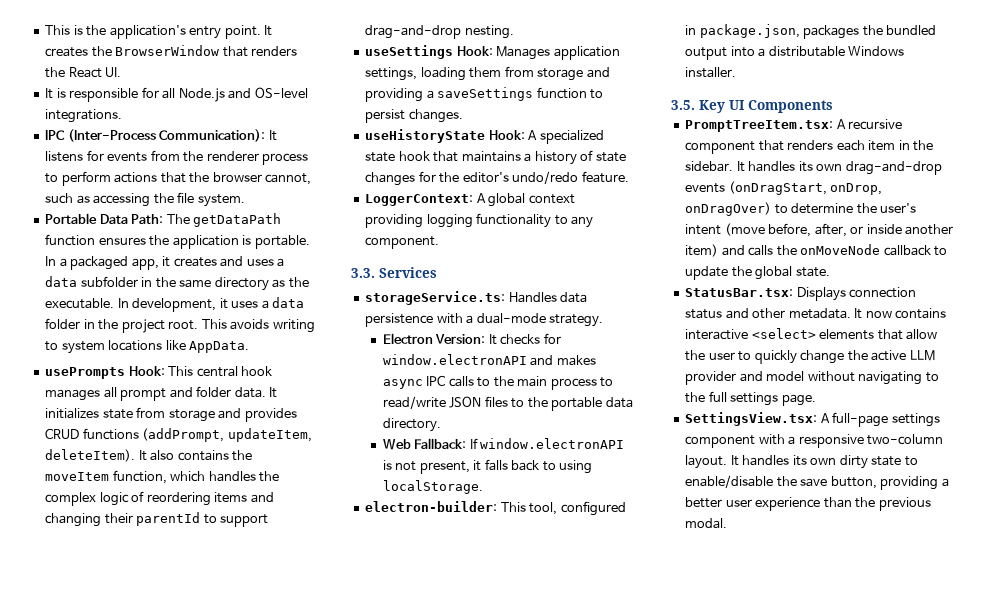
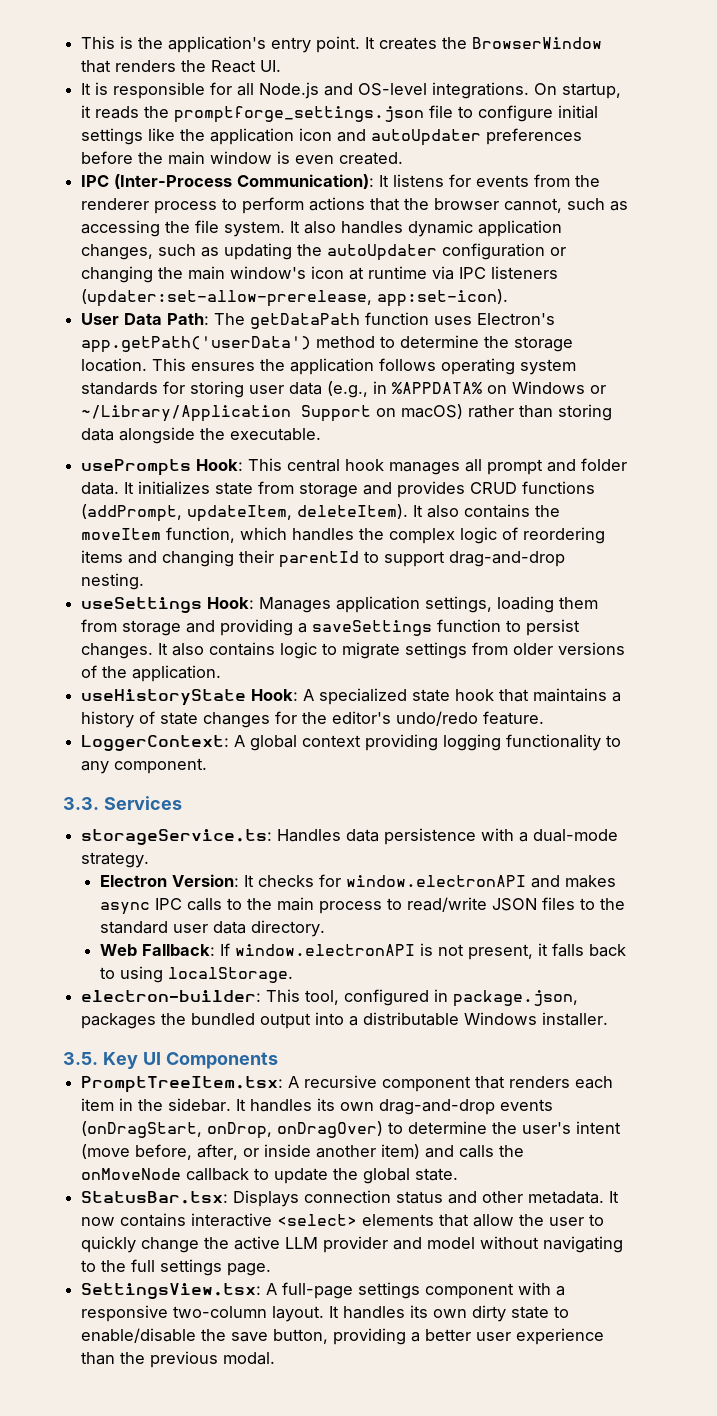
(123, 116) none -> [534,83,622,99] [81,105,599,123] [81,128,583,146] [81,151,404,165] On startup, it reads the promptforge_settings.json file to configure initial settings like the application icon and autoUpdater preferences before the main window is even created.
[45,213,98,224] // Portable -> [290,220,563,237] [81,243,567,261] [81,266,559,283] [81,289,509,307] [81,313,120,325] It also handles dynamic application changes, such as updating the autoUpdater configuration or changing the main window's icon at runtime via IPC listeners (updater:set-allow-prerelease, app:set-icon). // User
[98,235,310,249] [45,256,285,270] [45,276,309,291] [45,297,305,312] [45,318,315,333] [45,340,250,354] ensures the application is portable. In a packaged app, it creates and uses a data subfolder in the same directory as the executable. In development, it uses a data folder in the project root. This avoids writing to system locations like AppData. -> [434,313,556,325] [81,335,574,353] [81,358,577,375] [81,381,607,398] [81,404,613,422] [81,427,322,444] uses Electron's app.getPath('userData') method to determine the storage location. This ensures the application follows operating system standards for storing user data (e.g., in %APPDATA% on Windows or ~/Library/Application Support on macOS) rather than storing data alongside the executable.
(463, 116) none -> [158,642,626,659] [81,665,222,682] It also contains logic to migrate settings from older versions of the application.
[551,397,603,411] portable -> [99,921,208,934] standard user

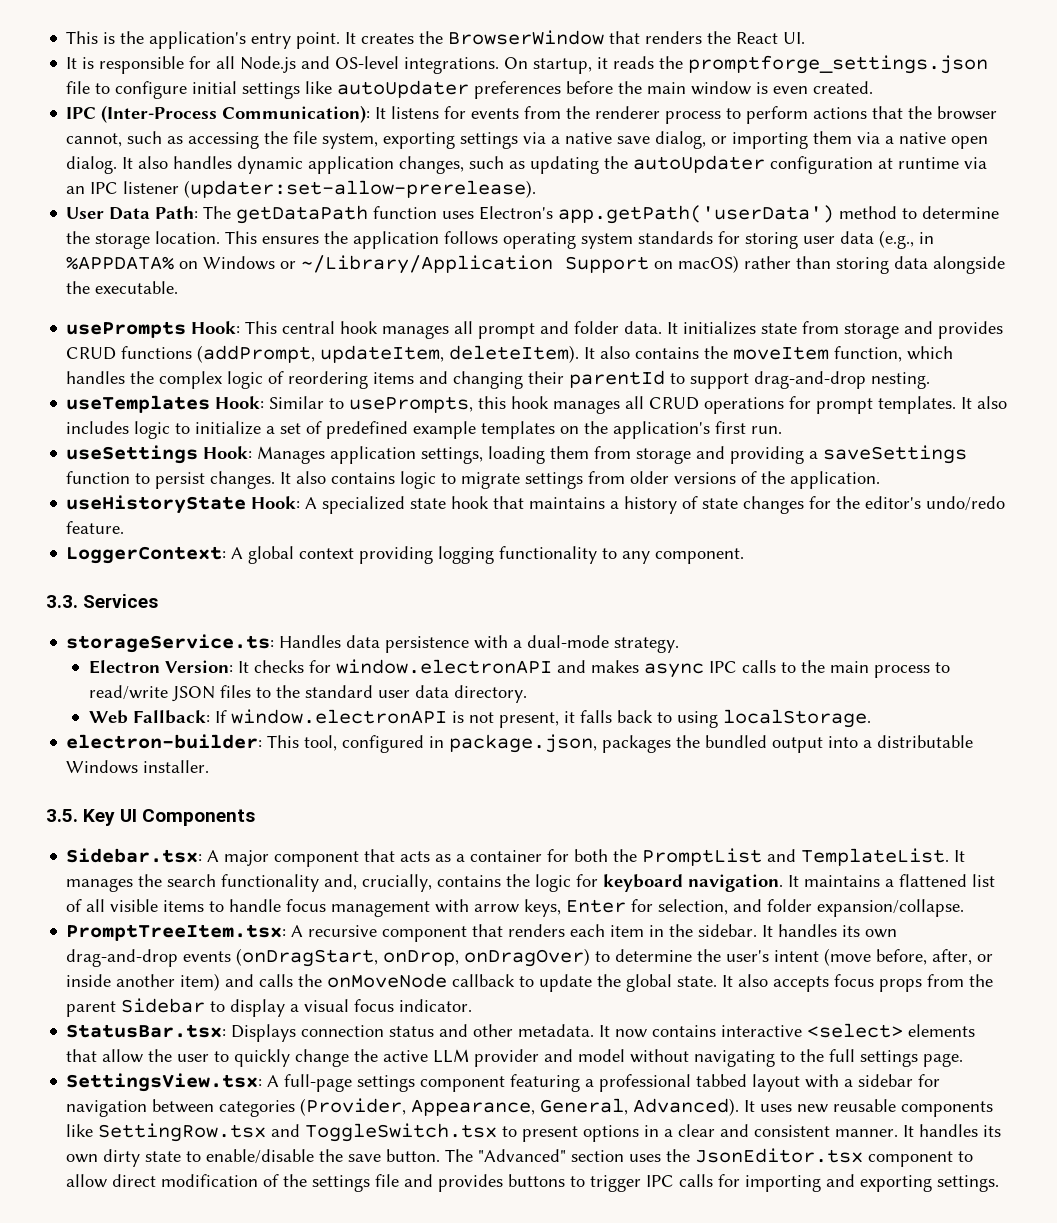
[180,128,367,145] the application icon and -> (333, 87) none
[224,221,286,237] system. -> [322,131,989,149] [66,156,118,174] system, exporting settings via a native save dialog, or importing them via a native open dialog.
[550,247,567,256] [81,266,559,283] [81,289,509,307] or changing the main window's icon at runtime via IPC listeners (updater:set-allow-prerelease, app:set-icon). -> [878,157,988,169] [66,180,537,198] at runtime via an IPC listener (updater:set-allow-prerelease).
(145, 581) none -> [66,395,1008,414] [66,421,783,439] // useTemplates Hook: Similar to usePrompts, this hook manages all CRUD operations for prompt templates. It also includes logic to initialize a set of predefined example templates on the application's first run.
(278, 1060) none -> [66,848,966,867] [66,874,996,892] [66,899,965,917] // Sidebar.tsx: A major component that acts as a container for both the PromptList and TemplateList. It manages the search functionality and, crucially, contains the logic for keyboard navigation. It maintains a flattened list of all visible items to handle focus management with arrow keys, Enter for selection, and folder expansion/collapse.
(459, 1174) none -> [722,974,994,992] [66,998,473,1017] It also accepts focus props from the parent Sidebar to display a visual focus indicator.
[518,1282,566,1296] [81,1305,325,1322] with a responsive two-column layout. -> [510,1074,941,1092] [66,1098,994,1117] [66,1123,899,1142] featuring a professional tabbed layout with a sidebar for navigation between categories (Provider, Appearance, General, Advanced). It uses new reusable components like SettingRow.tsx and ToggleSwitch.tsx to present options in a clear and consistent manner.
[273,1328,605,1345] [81,1351,276,1368] button, providing a better user experience than the previous modal. -> [386,1148,974,1167] [66,1174,1000,1192] button. The "Advanced" section uses the JsonEditor.tsx component to allow direct modification of the settings file and provides buttons to trigger IPC calls for importing and exporting settings.

